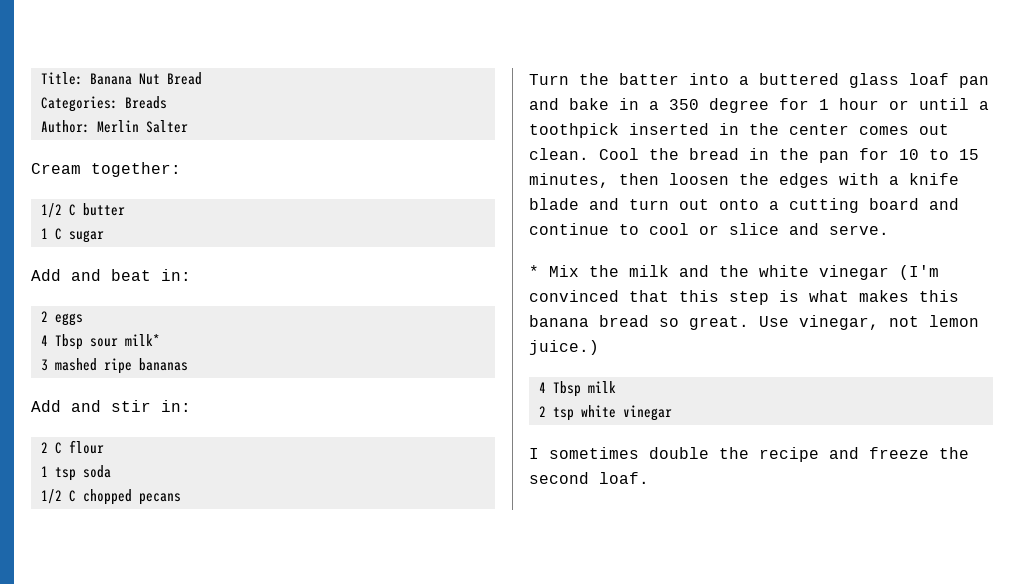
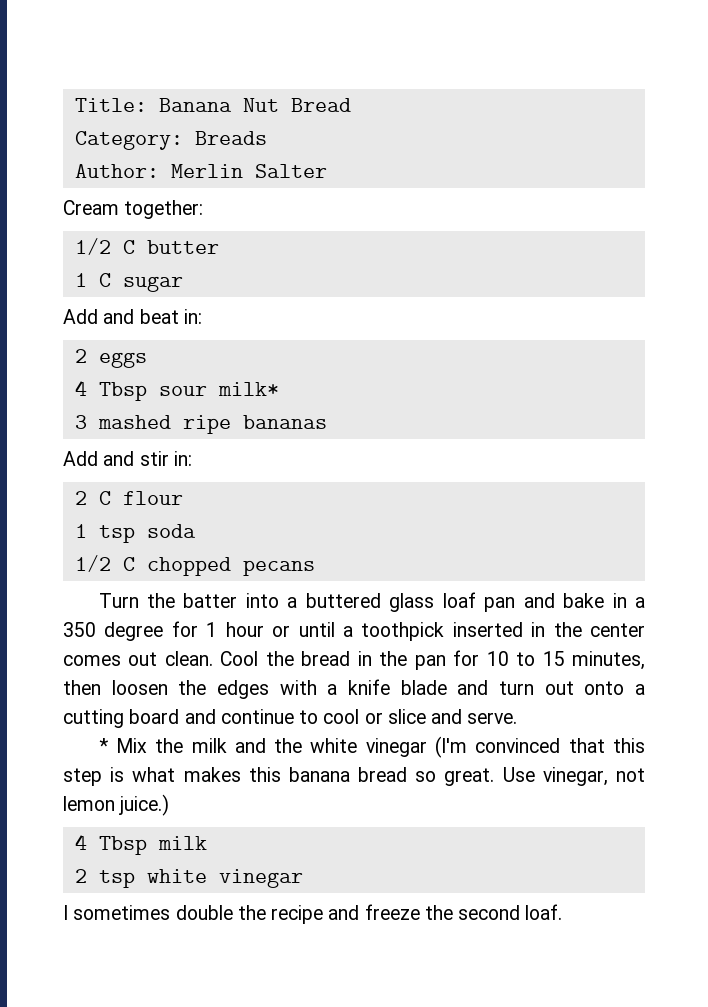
[40,96,118,112] Categories: -> [74,131,183,150] Category:

